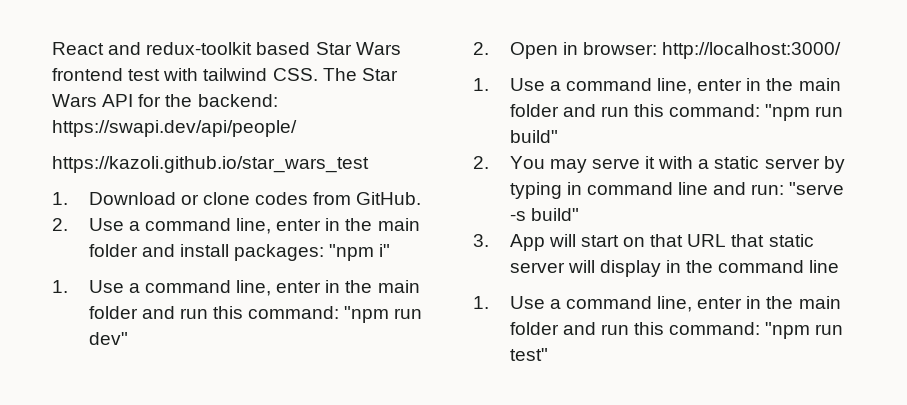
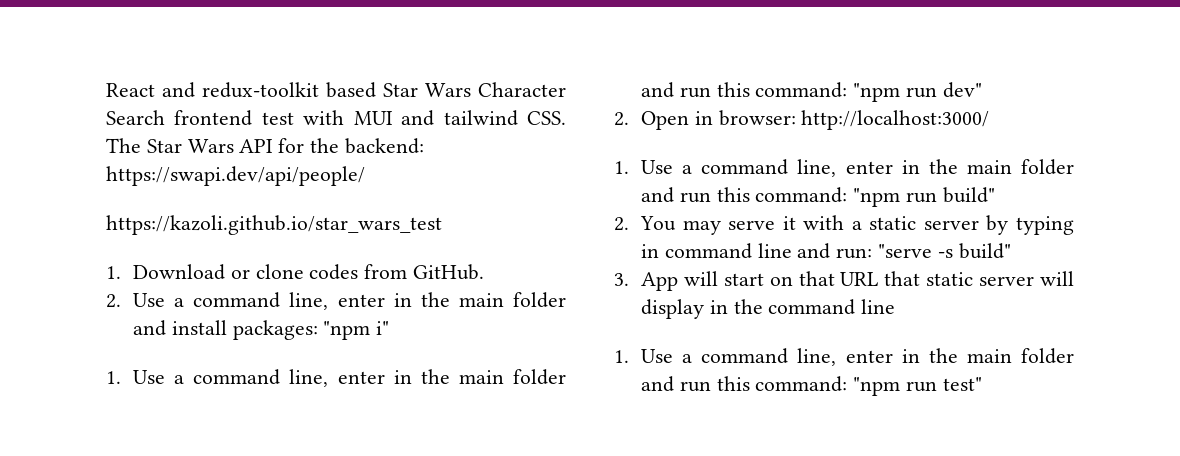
(401, 48) none -> [478,82,566,97] [106,110,165,125] Character Search
(199, 74) none -> [353,110,435,126] MUI and

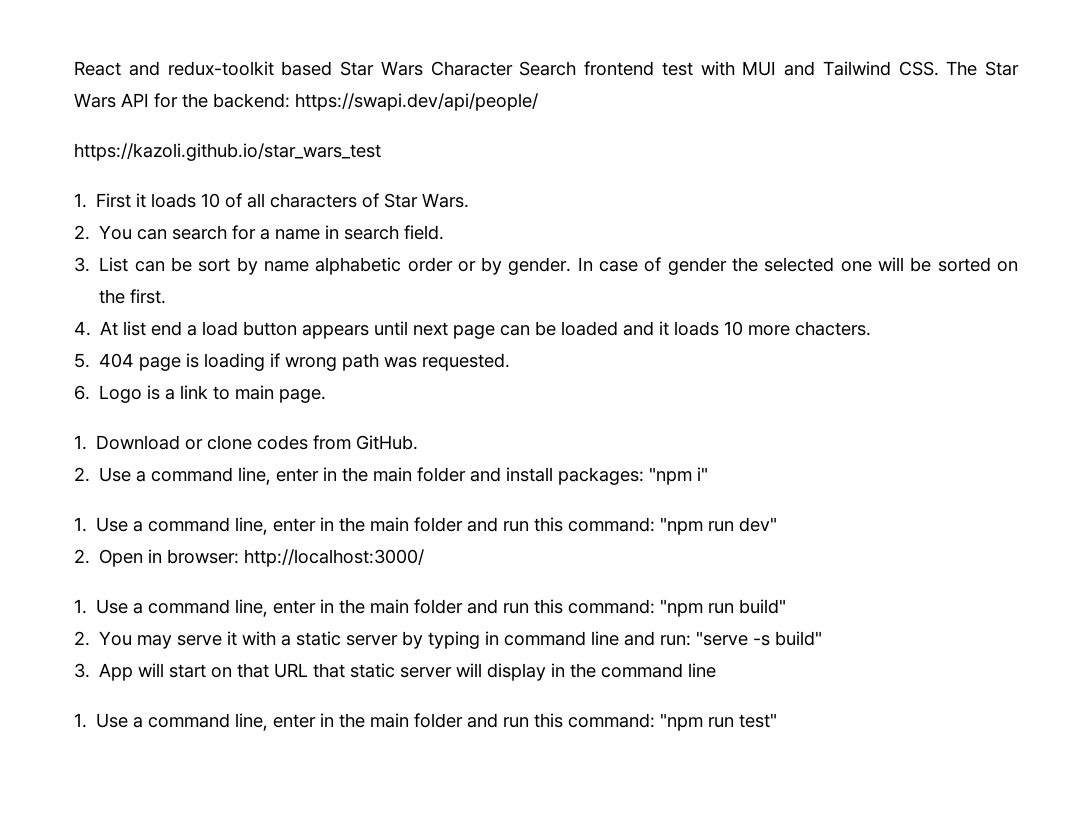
[443,110,518,126] tailwind -> [822,61,891,76] Tailwind
(442, 225) none -> [74,193,470,208] [74,225,445,240] [74,257,1018,275] [99,289,167,304] [74,321,872,339] [74,353,511,371] [74,385,327,403] // 1. First it loads 10 of all characters of Star Wars. // 2. You can search for a name in search field. // 3. List can be sort by name alphabetic order or by gender. In case of gender the selected one will be sorted on the first. // 4. At list end a load button appears until next page can be loaded and it loads 10 more chacters. // 5. 404 page is loading if wrong path was requested. // 6. Logo is a link to main page.

